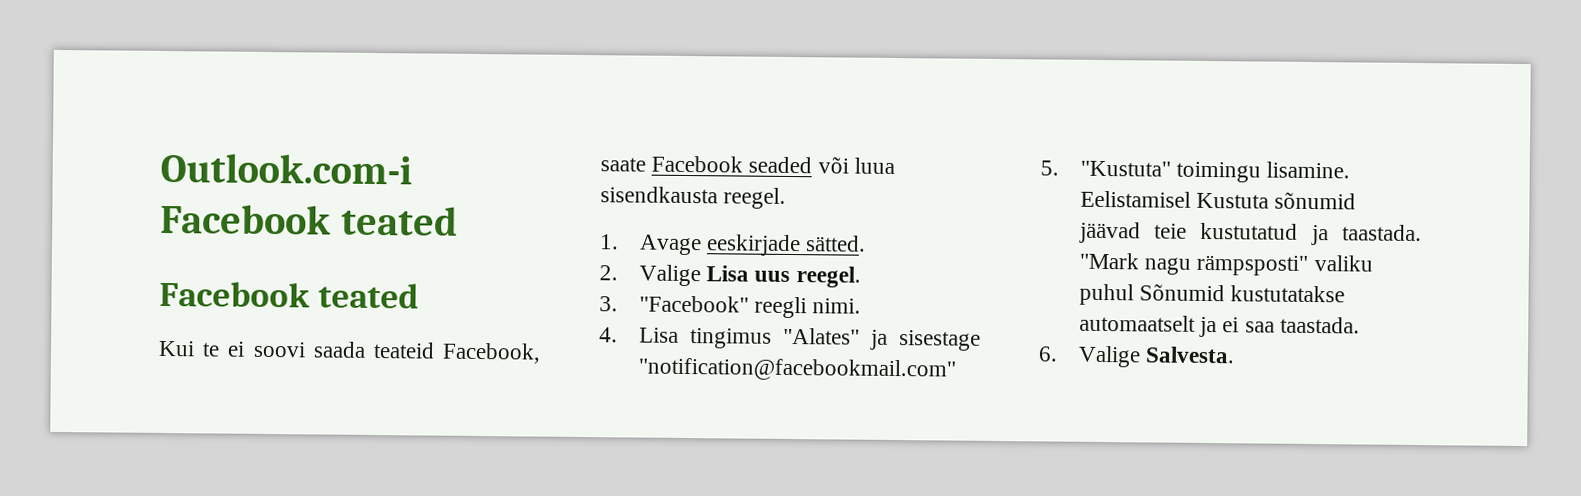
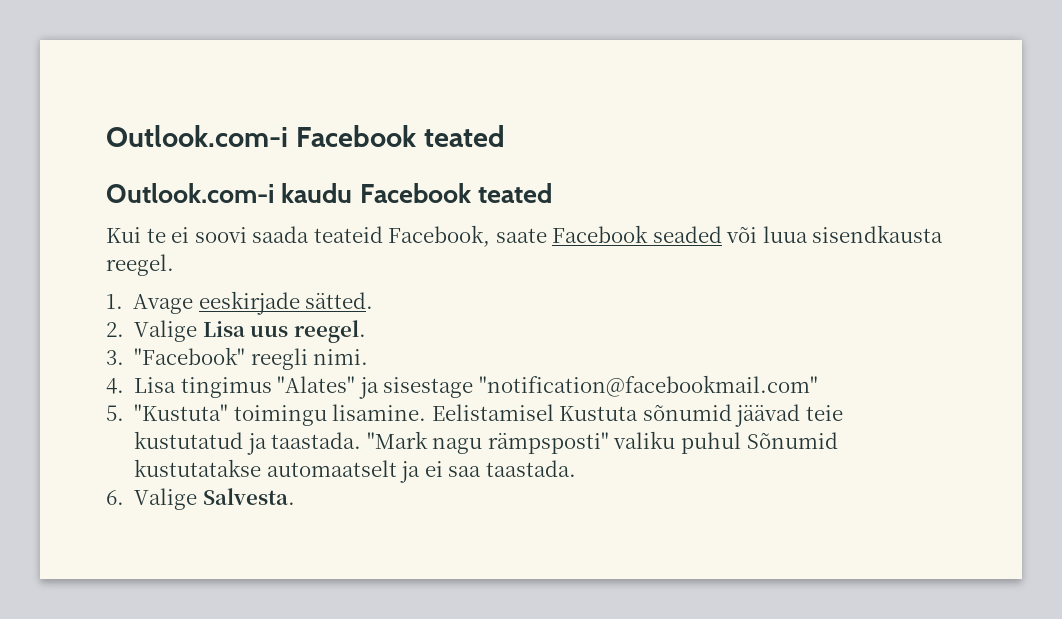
(458, 220) none -> [106,183,353,203] Outlook.com-i kaudu

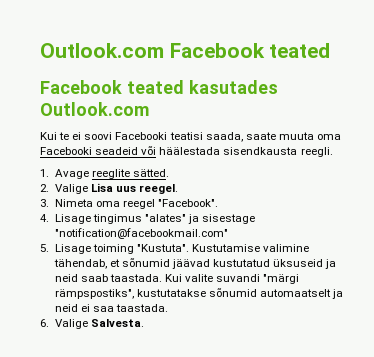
[106,125,505,147] [106,183,552,203] Outlook.com-i Facebook teated // Outlook.com-i kaudu Facebook teated -> [40,43,331,58] [40,80,278,94] [40,102,149,116] Outlook.com Facebook teated // Facebook teated kasutades Outlook.com
[252,225,944,247] [106,254,174,276] saada teateid Facebook, saate Facebook seaded või luua sisendkausta reegel. -> [115,132,341,142] [40,146,333,157] Facebooki teatisi saada, saate muuta oma Facebooki seadeid või häälestada sisendkausta reegli.
[198,291,300,315] eeskirjade -> [91,169,130,179] reeglite
[134,347,369,370] [106,375,818,399] [106,404,843,427] [134,431,838,455] [134,459,262,477] "Facebook" reegli nimi. // 4. Lisa tingimus "Alates" ja sisestage "notification@facebookmail.com" // 5. "Kustuta" toimingu lisamine. Eelistamisel Kustuta sõnumid jäävad teie kustutatud ja taastada. "Mark nagu rämpsposti" valiku puhul Sõnumid kustutatakse -> [54,199,219,209] [40,214,256,224] [54,228,228,239] [40,244,310,254] [53,258,337,269] [54,274,300,284] [54,288,257,299] Nimeta oma reegel "Facebook". // 4. Lisage tingimus "alates" ja sisestage "notification@facebookmail.com" // 5. Lisage toiming "Kustuta". Kustutamise valimine tähendab, et sõnumid jäävad kustutatud üksuseid ja neid saab taastada. Kui valite suvandi "märgi rämpspostiks", kustutatakse sõnumid
(421, 472) none -> [54,304,78,312] neid

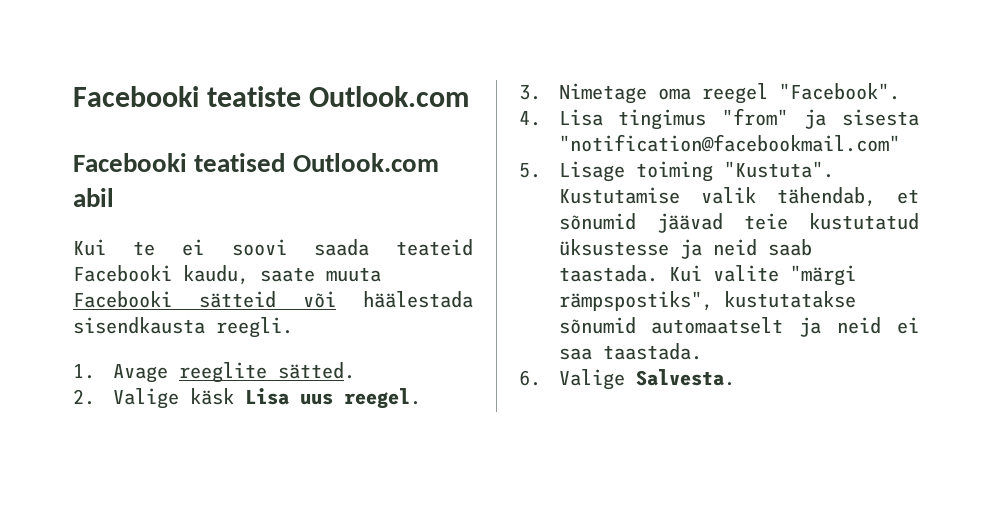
[40,43,331,58] [40,80,278,94] [40,102,149,116] Outlook.com Facebook teated // Facebook teated kasutades Outlook.com -> [73,86,469,107] [73,153,439,172] [73,188,114,207] Facebooki teatiste Outlook.com // Facebooki teatised Outlook.com abil
[115,132,341,142] [40,147,139,155] Facebooki teatisi saada, saate muuta oma Facebooki seadeid -> [313,239,473,256] [73,265,381,285] [73,291,276,308] saada teateid Facebooki kaudu, saate muuta Facebooki sätteid
(88, 189) none -> [189,388,234,405] käsk
[54,199,93,207] Nimeta -> [558,83,647,104] Nimetage
[54,214,256,224] Lisage tingimus "alates" ja sisestage -> [558,108,919,130] Lisa tingimus "from" ja sisesta
[263,244,310,252] valimine -> [700,187,756,204] valik
[213,259,324,267] kustutatud üksuseid -> [743,213,919,230] [558,239,669,256] teie kustutatud üksustesse
[216,274,261,282] suvandi -> (779, 273) none

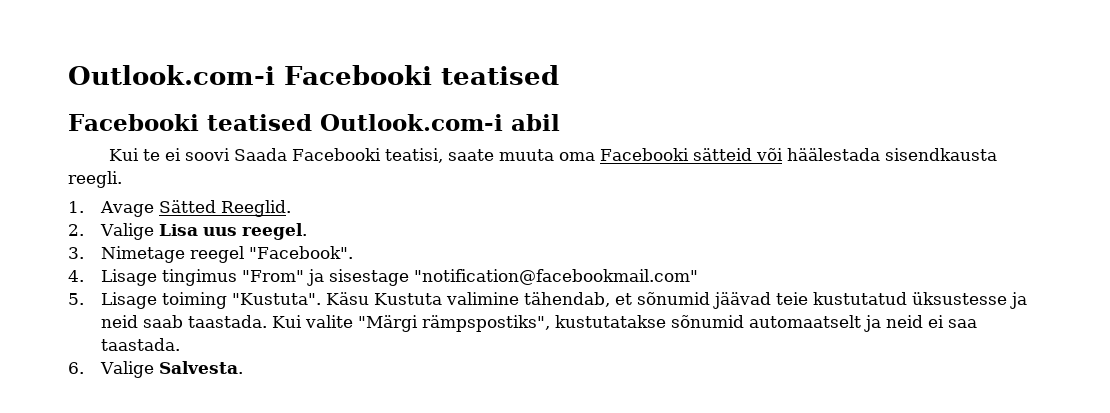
[73,86,469,107] [73,153,439,172] Facebooki teatiste Outlook.com // Facebooki teatised Outlook.com -> [68,65,559,85] [68,114,503,131] Outlook.com-i Facebooki teatised // Facebooki teatised Outlook.com-i
[313,239,473,256] [73,265,249,285] saada teateid Facebooki kaudu, -> [233,148,443,163] Saada Facebooki teatisi,
(381, 274) none -> [558,152,595,161] oma
[178,362,355,383] reeglite sätted. -> [158,200,291,217] Sätted Reeglid.
[189,388,234,405] käsk -> (154, 231) none
[657,88,691,100] oma -> (185, 254) none
[558,108,919,130] Lisa tingimus "from" ja sisesta -> [100,269,409,286] Lisage tingimus "From" ja sisestage
[558,187,756,204] Kustutamise valik -> [325,292,519,305] Käsu Kustuta valimine
[789,265,856,286] "märgi -> [357,315,418,332] "Märgi

